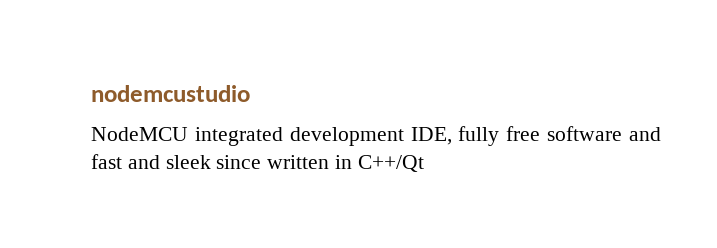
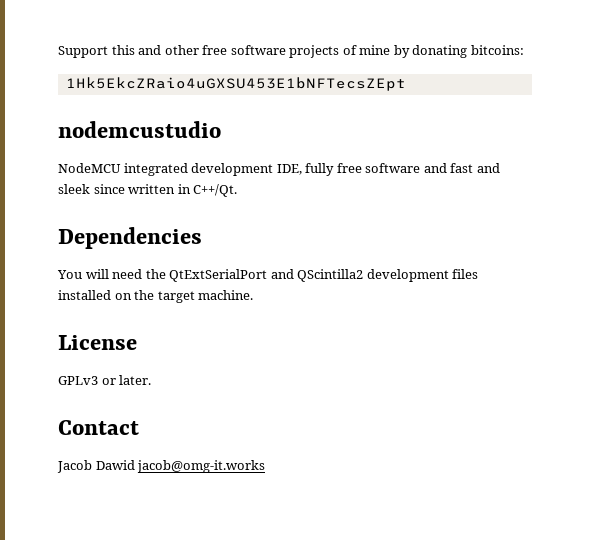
(91, 93) none -> [58,45,524,58] [65,77,406,91] Support this and other free software projects of mine by donating bitcoins: // 1Hk5EkcZRaio4uGXSU453E1bNFTecsZEpt //
[357,155,424,172] C++/Qt -> [193,184,238,197] [58,227,202,249] [57,269,479,282] [58,290,254,303] [58,335,137,350] [58,375,152,385] [58,420,139,435] [57,460,266,473] C++/Qt. // Dependencies // You will need the QtExtSerialPort and QScintilla2 development files installed on the target machine. // License // GPLv3 or later. // Contact // Jacob Dawid jacob@omg-it.works

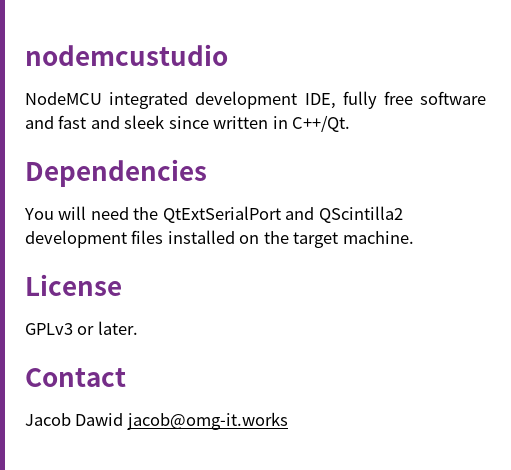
[58,45,524,58] [65,77,406,91] Support this and other free software projects of mine by donating bitcoins: // 1Hk5EkcZRaio4uGXSU453E1bNFTecsZEpt // -> (25, 55) none

